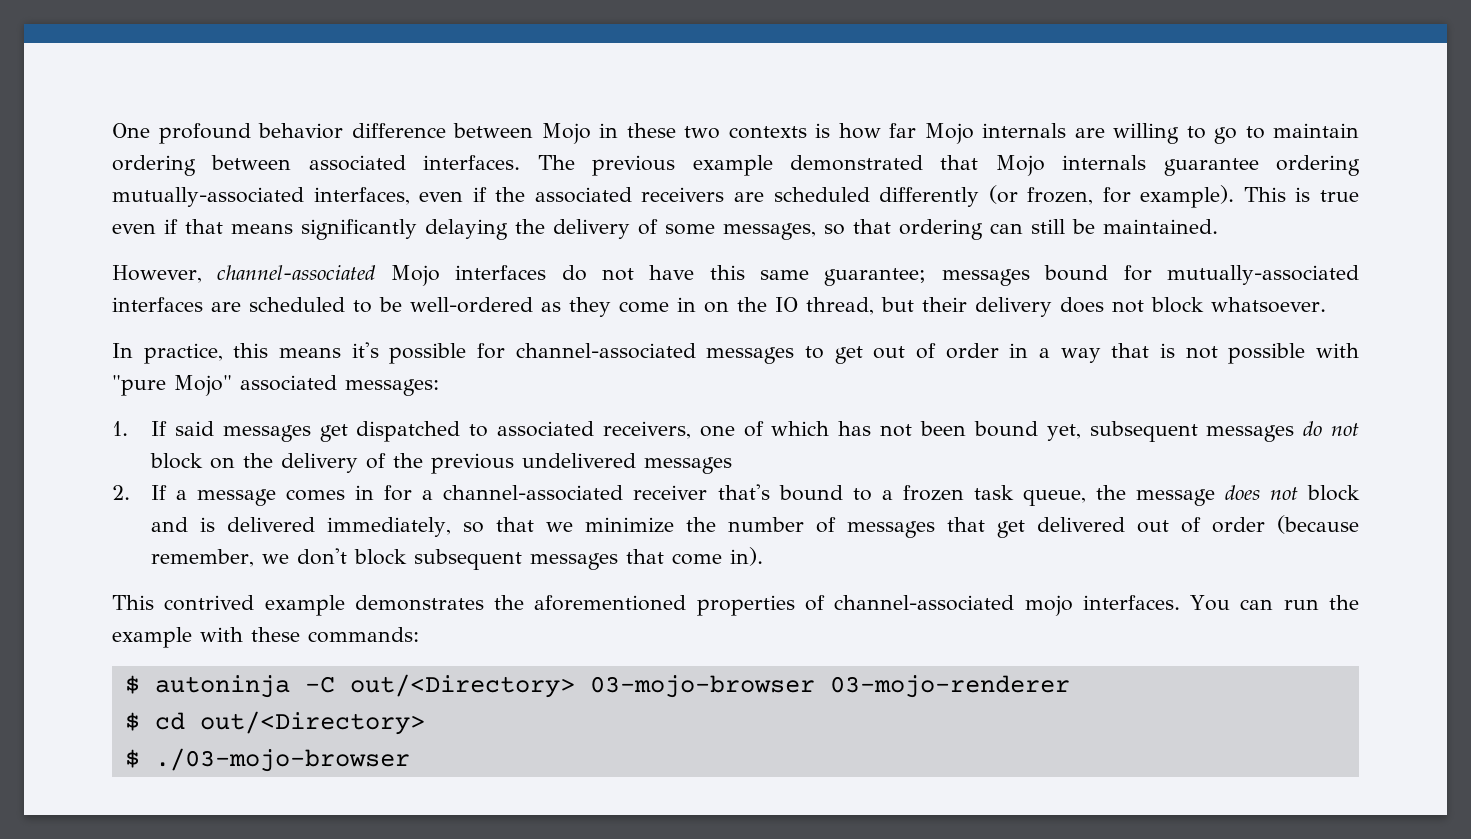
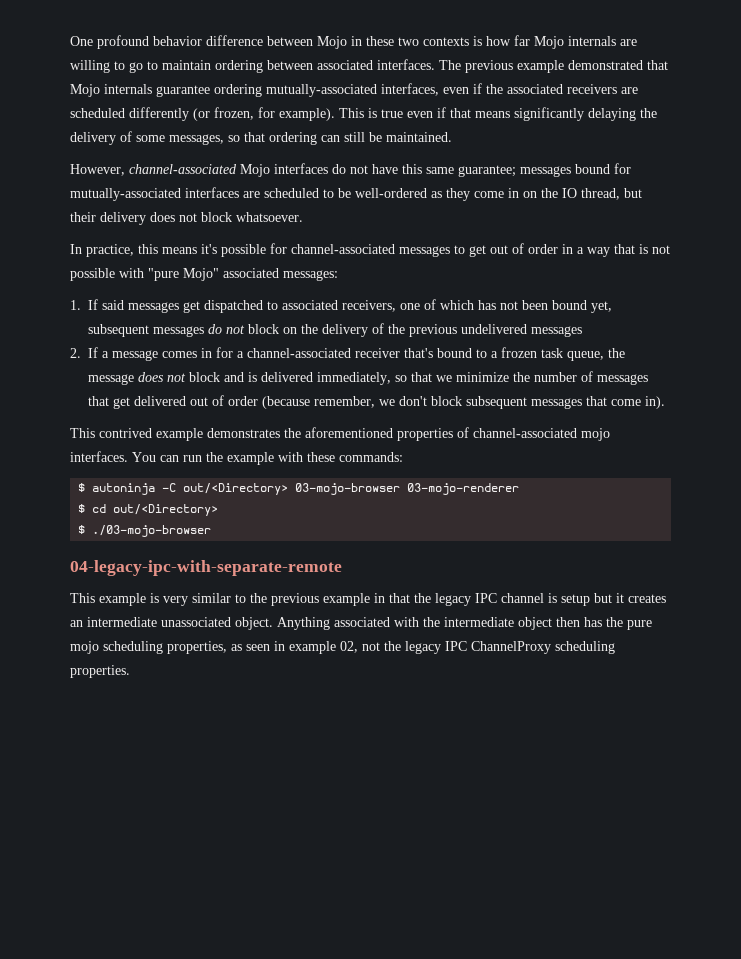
(410, 760) none -> [70,560,342,576] [70,593,666,606] [70,617,652,630] [70,641,615,654] [70,665,130,678] // 04-legacy-ipc-with-separate-remote // This example is very similar to the previous example in that the legacy IPC channel is setup but it creates an intermediate unassociated object. Anything associated with the intermediate object then has the pure mojo scheduling properties, as seen in example 02, not the legacy IPC ChannelProxy scheduling properties.

